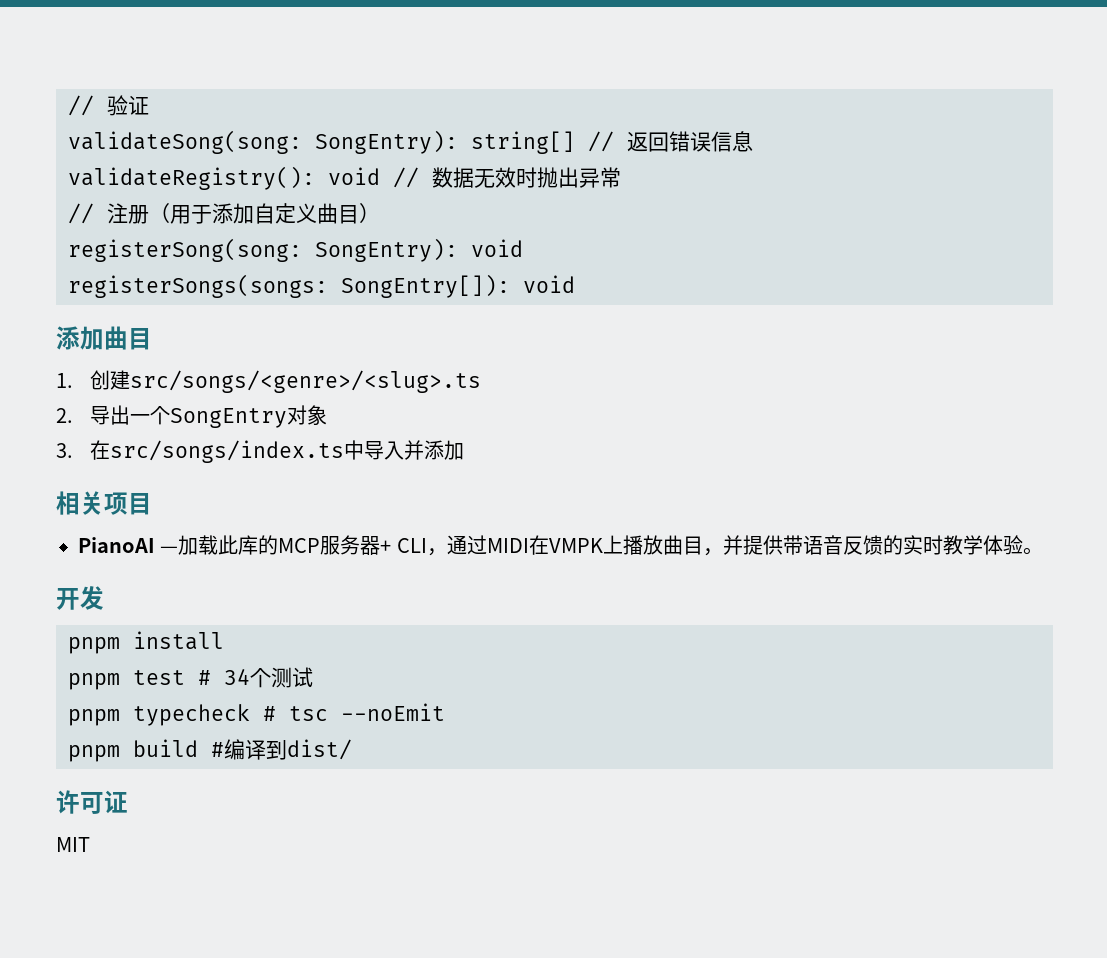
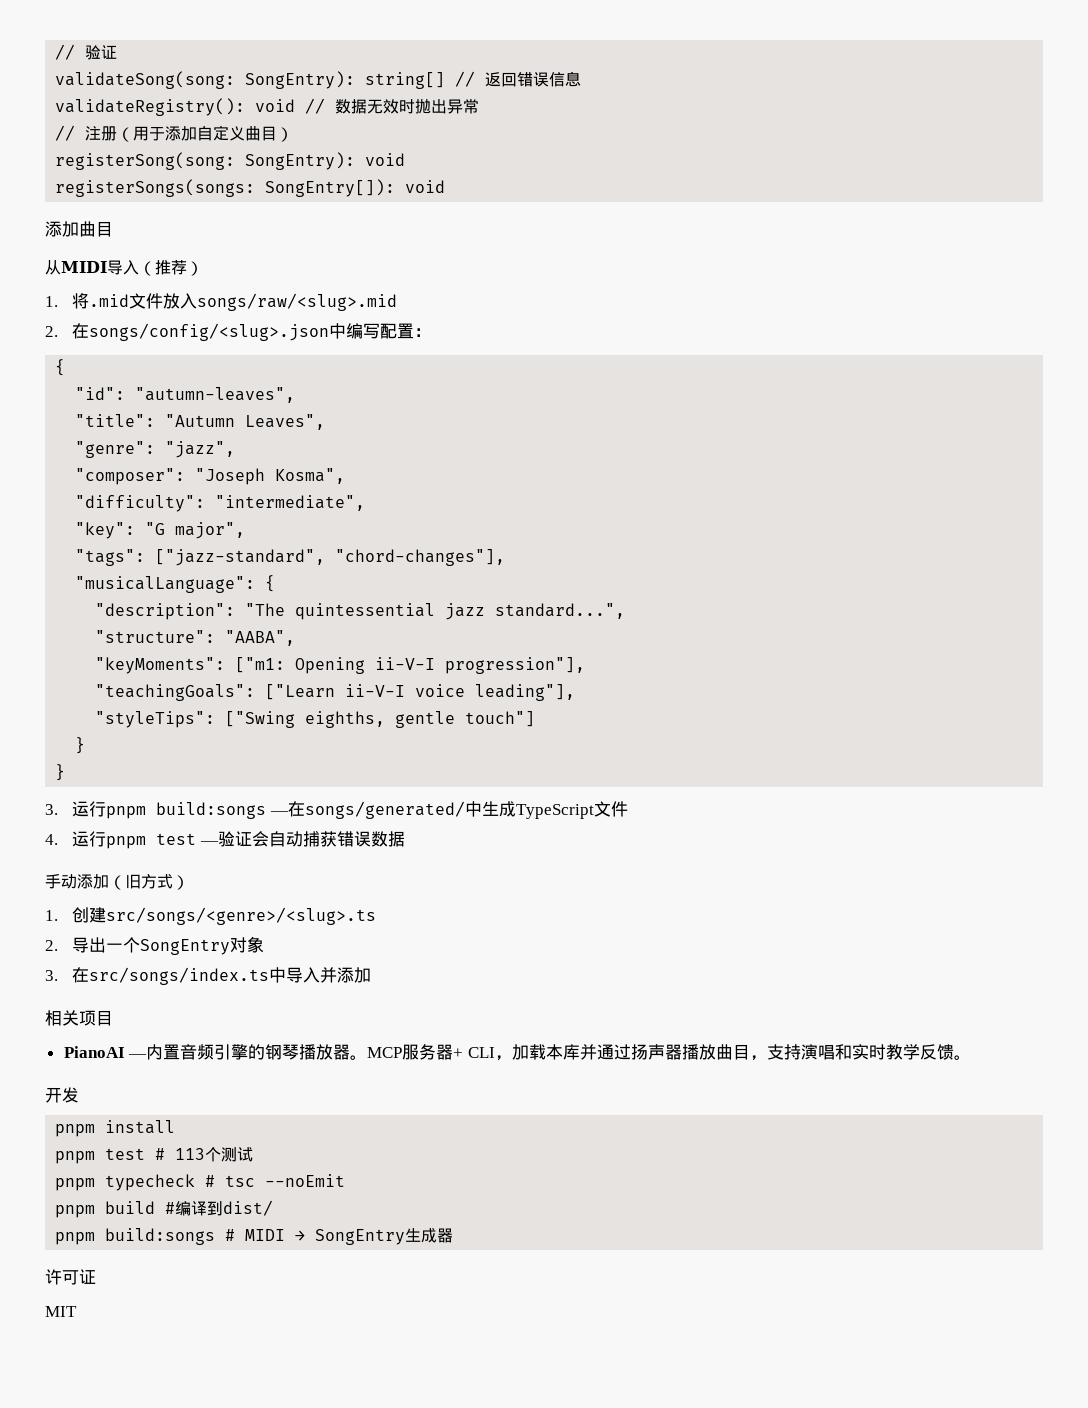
(152, 339) none -> [45,260,203,276] [45,293,398,311] [45,323,432,341] [55,359,66,376] [75,387,296,403] [75,414,326,430] [75,441,236,458] [75,468,346,485] [75,495,366,512] [75,522,246,539] [75,549,506,566] [75,575,276,593] [95,603,626,620] [95,630,296,646] [95,657,586,674] [95,684,576,701] [95,711,536,728] [75,737,86,754] [55,764,66,781] [45,801,629,819] [45,831,406,849] [45,874,189,890] // 从MIDI导入（推荐） // 1.将.mid文件放入songs/raw/<slug>.mid // 2.在songs/config/<slug>.json中编写配置： // { // "id": "autumn-leaves", // "title": "Autumn Leaves", // "genre": "jazz", // "composer": "Joseph Kosma", // "difficulty": "intermediate", // "key": "G major", // "tags": ["jazz-standard", "chord-changes"], // "musicalLanguage": { // "description": "The quintessential jazz standard...", // "structure": "AABA", // "keyMoments": ["m1: Opening ii-V-I progression"], // "teachingGoals": ["Learn ii-V-I voice leading"], // "styleTips": ["Swing eighths, gentle touch"] // } // } // 3.运行pnpm build:songs —在songs/generated/中生成TypeScript文件 // 4.运行pnpm test —验证会自动捕获错误数据 // 手动添加（旧方式）
[178,535,279,555] 加载此库的 -> [146,1044,368,1060] 内置音频引擎的钢琴播放器。
[446,535,903,556] 通过MIDI在VMPK上播放曲目，并提供带语音反馈的 -> [511,1044,852,1061] 加载本库并通过扬声器播放曲目，支持演唱和
[982,535,1023,555] 体验 -> [919,1044,954,1060] 反馈
[224,668,250,685] 34 -> [175,1148,206,1160] 113
(352, 749) none -> [55,1228,454,1245] // pnpm build:songs # MIDI → SongEntry生成器

